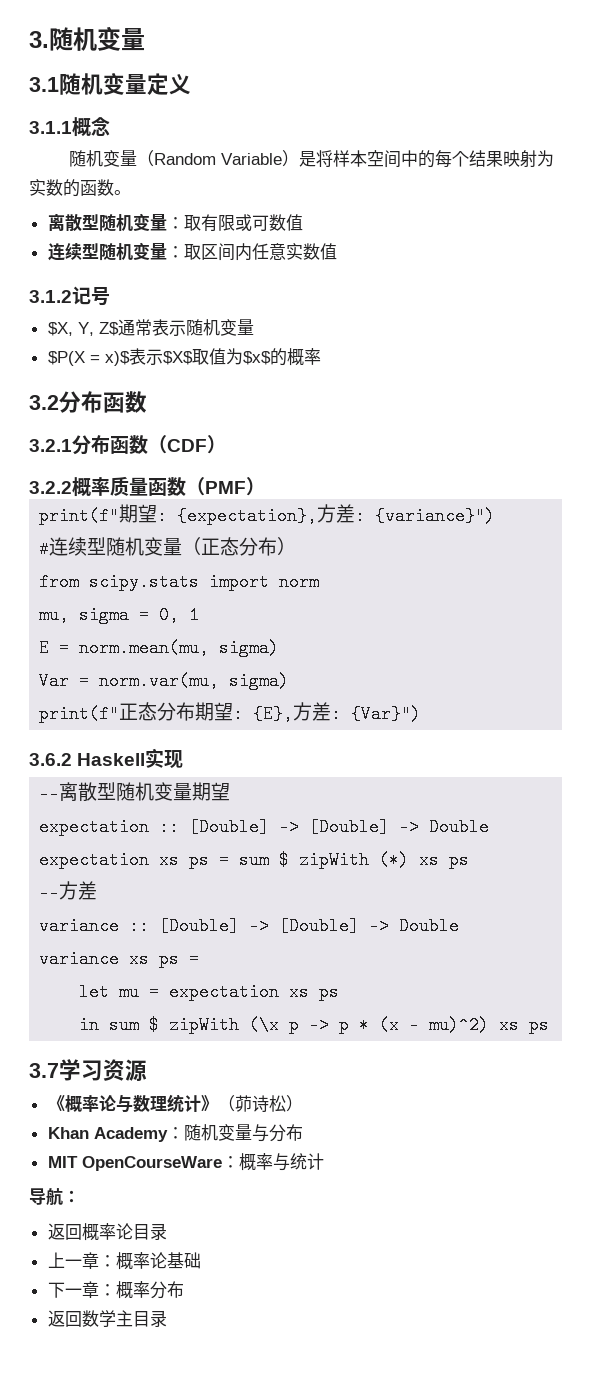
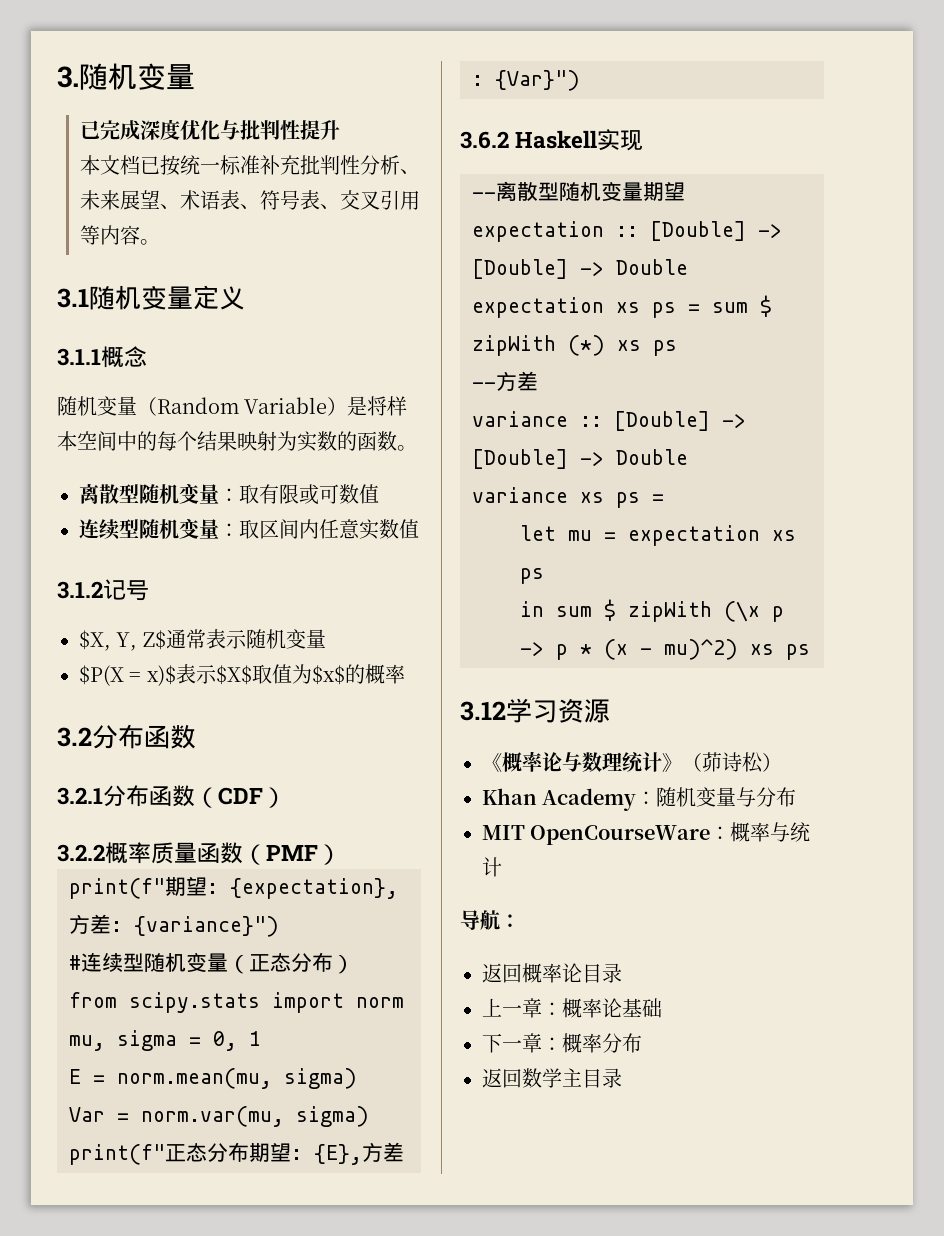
(145, 39) none -> [79,119,340,140] [79,155,420,176] [79,190,420,210] [79,225,160,245] // 已完成深度优化与批判性提升 // 本文档已按统一标准补充批判性分析、未来展望、术语表、符号表、交叉引用等内容。
[29,1063,59,1078] 3.7 -> [460,701,506,721] 3.12

